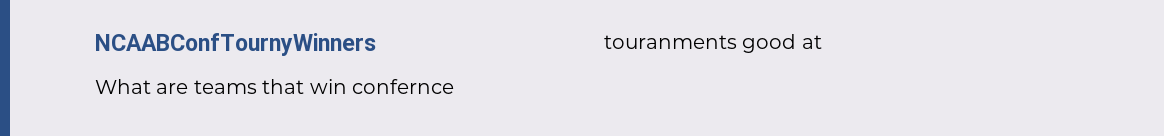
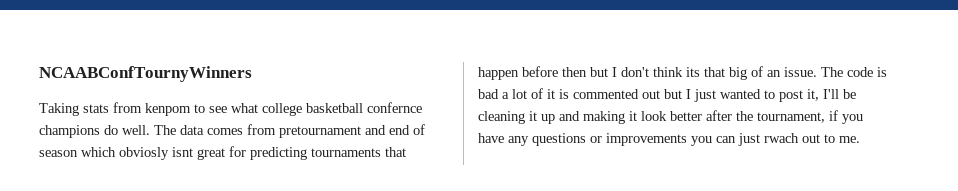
[95,79,454,94] [604,34,822,53] What are teams that win confernce touranments good at -> [39,102,422,116] [39,124,425,138] [39,146,406,160] [478,66,887,80] [478,88,856,102] [478,110,863,124] [478,133,860,146] Taking stats from kenpom to see what college basketball confernce champions do well. The data comes from pretournament and end of season which obviosly isnt great for predicting tournaments that happen before then but I don't think its that big of an issue. The code is bad a lot of it is commented out but I just wanted to post it, I'll be cleaning it up and making it look better after the tournament, if you have any questions or improvements you can just rwach out to me.

